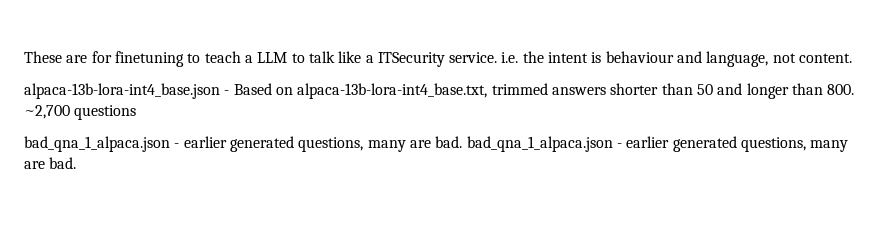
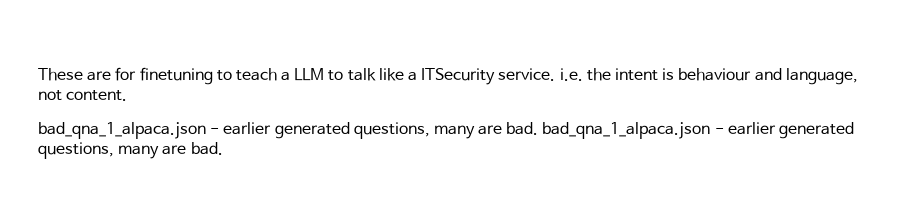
[24,83,855,99] [24,105,137,120] // alpaca-13b-lora-int4_base.json - Based on alpaca-13b-lora-int4_base.txt, trimmed answers shorter than 50 and longer than 800. ~2,700 questions -> (128, 95) none

